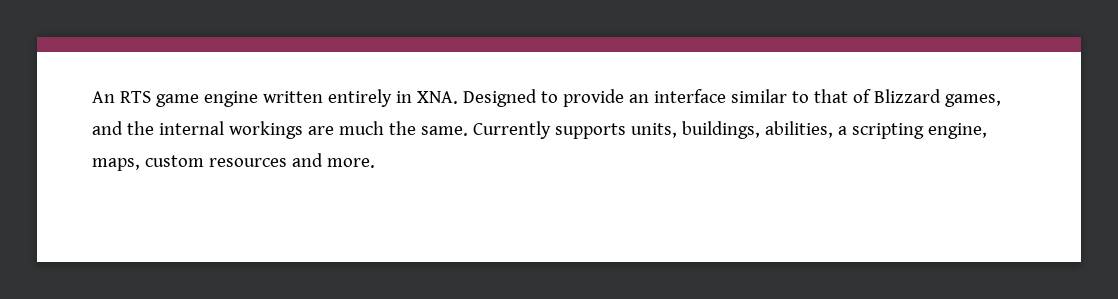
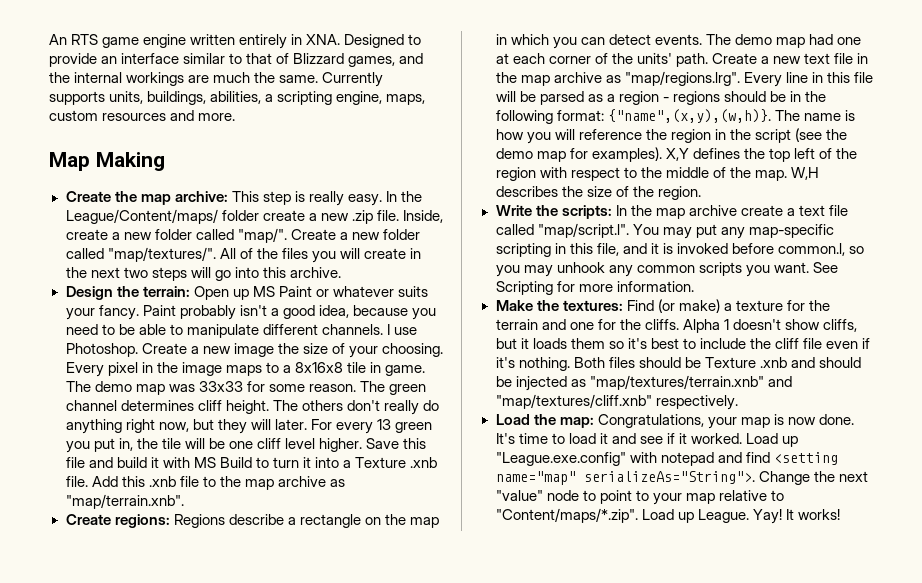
(375, 163) none -> [49,152,165,171] [65,191,423,206] [65,209,443,224] [65,228,420,243] [65,247,421,263] [65,267,341,281] [65,286,428,300] [65,305,436,320] [65,324,417,338] [65,343,443,358] [65,362,426,377] [65,381,426,395] [65,400,439,415] [65,419,433,434] [65,438,427,453] [65,457,438,468] [65,476,345,490] [65,494,184,509] [65,514,439,528] [495,34,861,49] [495,53,869,67] [495,71,873,87] [495,91,827,105] [495,109,855,124] [495,128,847,144] [495,147,857,162] [495,167,819,181] [495,186,701,200] [495,205,849,219] [495,223,834,239] [495,243,864,257] [495,262,838,277] [495,281,694,295] [495,299,830,313] [495,319,857,333] [495,338,871,349] [495,357,861,371] [495,375,792,391] [495,394,738,410] [495,414,854,429] [495,433,799,447] [495,452,838,466] [495,471,868,485] [495,490,784,505] [495,508,840,524] // Map Making // Create the map archive: This step is really easy. In the League/Content/maps/ folder create a new .zip file. Inside, create a new folder called "map/". Create a new folder called "map/textures/". All of the files you will create in the next two steps will go into this archive. // Design the terrain: Open up MS Paint or whatever suits your fancy. Paint probably isn't a good idea, because you need to be able to manipulate different channels. I use Photoshop. Create a new image the size of your choosing. Every pixel in the image maps to a 8x16x8 tile in game. The demo map was 33x33 for some reason. The green channel determines cliff height. The others don't really do anything right now, but they will later. For every 13 green you put in, the tile will be one cliff level higher. Save this file and build it with MS Build to turn it into a Texture .xnb file. Add this .xnb file to the map archive as "map/terrain.xnb". // Create regions: Regions describe a rectangle on the map in which you can detect events. The demo map had one at each corner of the units' path. Create a new text file in the map archive as "map/regions.lrg". Every line in this file will be parsed as a region - regions should be in the following format: {"name",(x,y),(w,h)}. The name is how you will reference the region in the script (see the demo map for examples). X,Y defines the top left of the region with respect to the middle of the map. W,H describes the size of the region. // Write the scripts: In the map archive create a text file called "map/script.l". You may put any map-specific scripting in this file, and it is invoked before common.l, so you may unhook any common scripts you want. See Scripting for more information. // Make the textures: Find (or make) a texture for the terrain and one for the cliffs. Alpha 1 doesn't show cliffs, but it loads them so it's best to include the cliff file even if it's nothing. Both files should be Texture .xnb and should be injected as "map/textures/terrain.xnb" and "map/textures/cliff.xnb" respectively. // Load the map: Congratulations, your map is now done. It's time to load it and see if it worked. Load up "League.exe.config" with notepad and find <setting name="map" serializeAs="String">. Change the next "value" node to point to your map relative to "Content/maps/*.zip". Load up League. Yay! It works!

